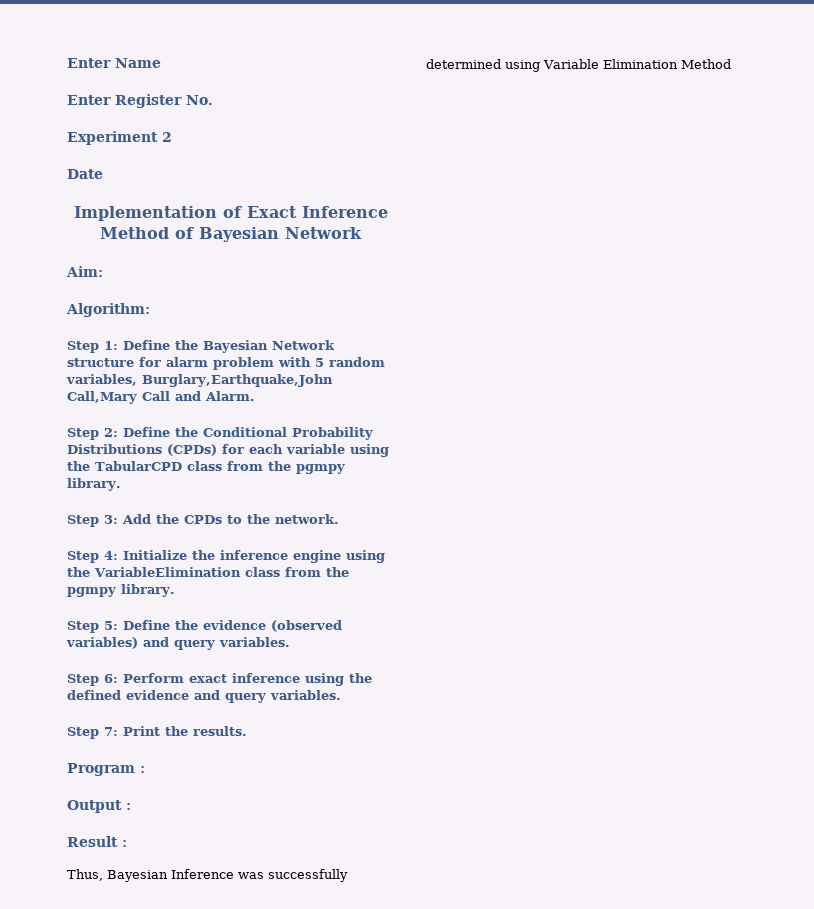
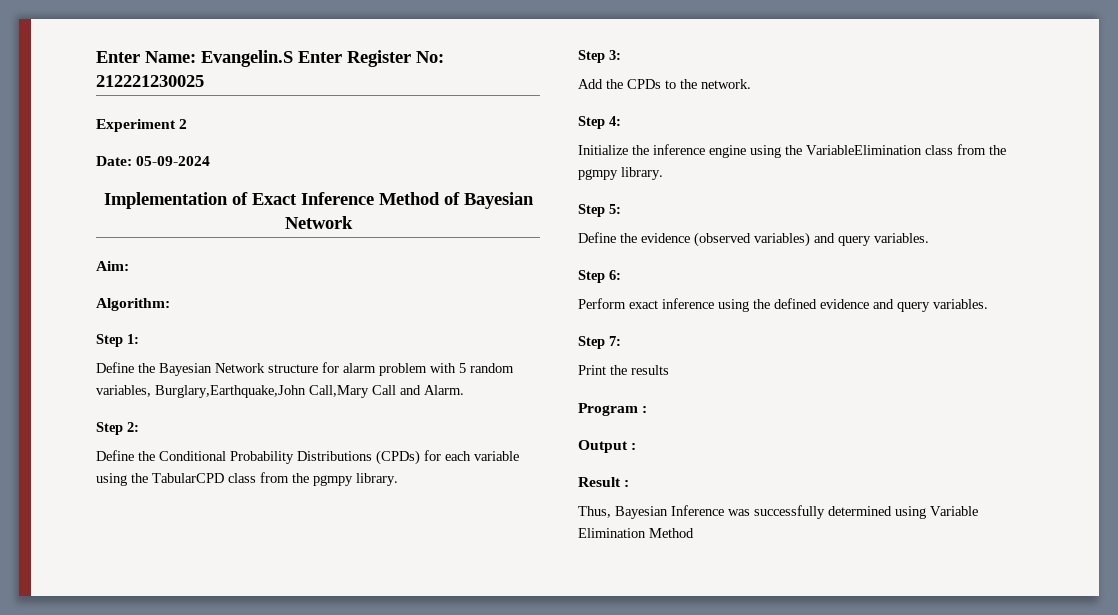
[67,58,161,68] [67,94,213,108] Enter Name // Enter Register No. -> [96,50,444,67] [96,75,204,87] Enter Name: Evangelin.S Enter Register No: 212221230025
[67,169,103,179] Date -> [96,156,211,166] Date: 05-09-2024
(118, 345) none -> (139, 339) //
(118, 432) none -> (139, 427) //
(118, 519) none -> (621, 55) //
(118, 555) none -> (621, 121) //
(118, 625) none -> (621, 209) //
(118, 678) none -> (621, 275) //
(118, 731) none -> (621, 341) //
[193,726,247,736] results. -> [631,365,669,375] results

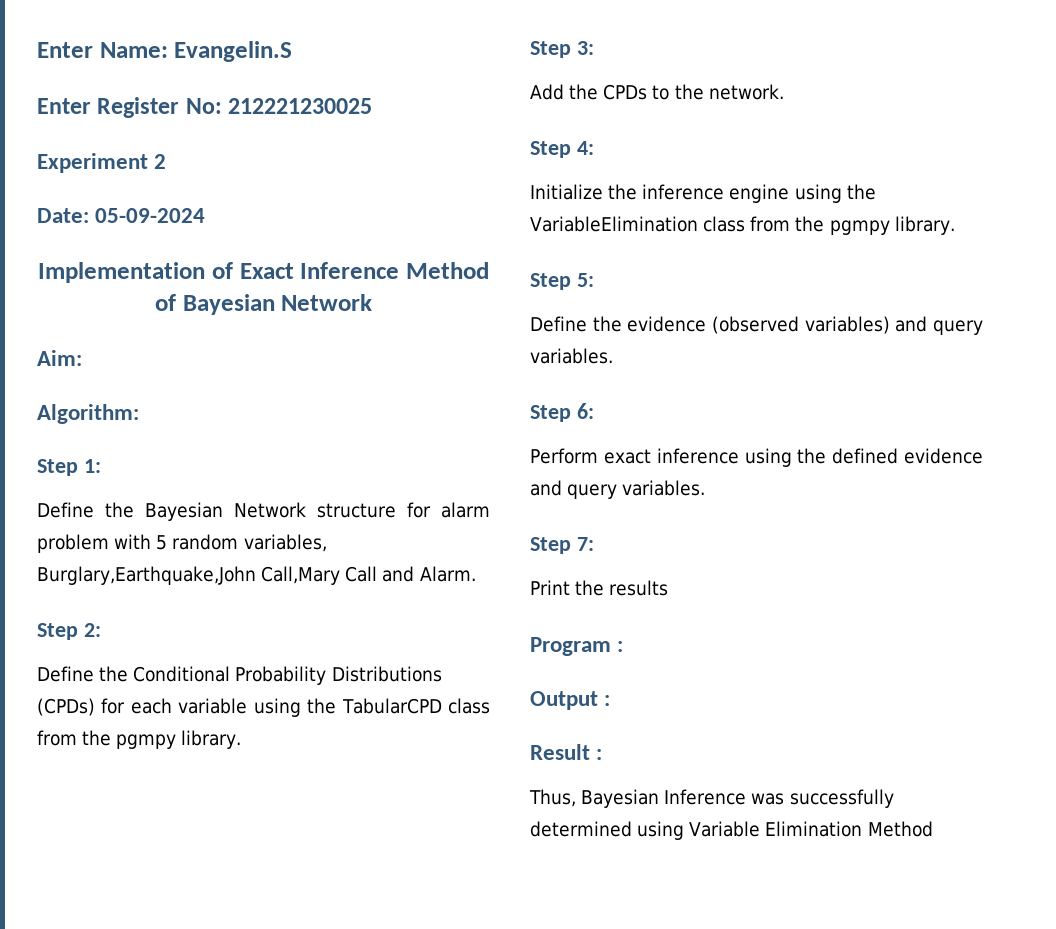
(293, 58) none -> (293, 51) //

